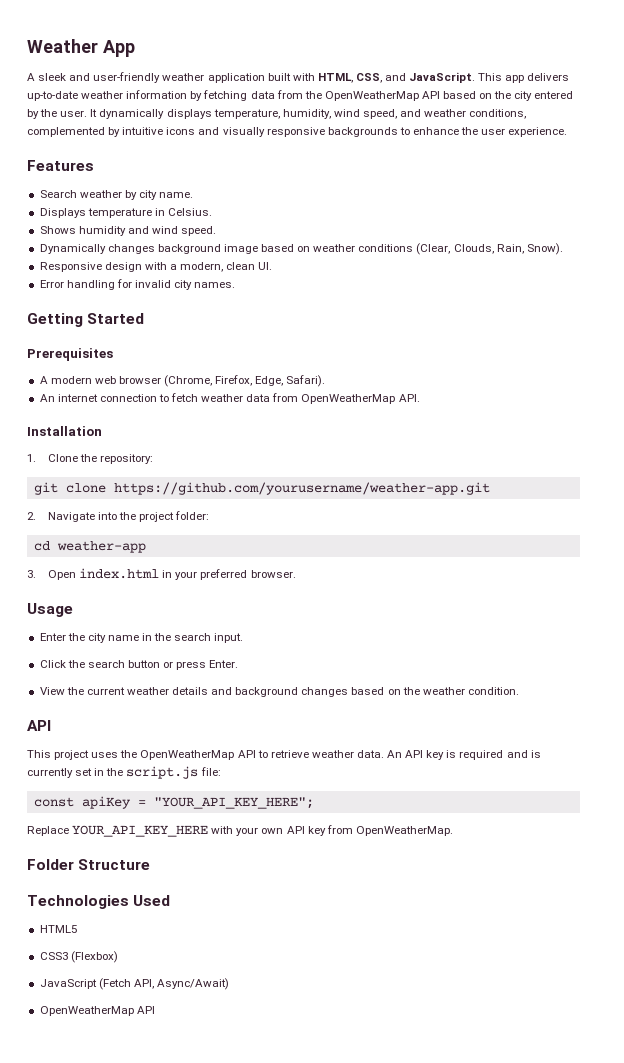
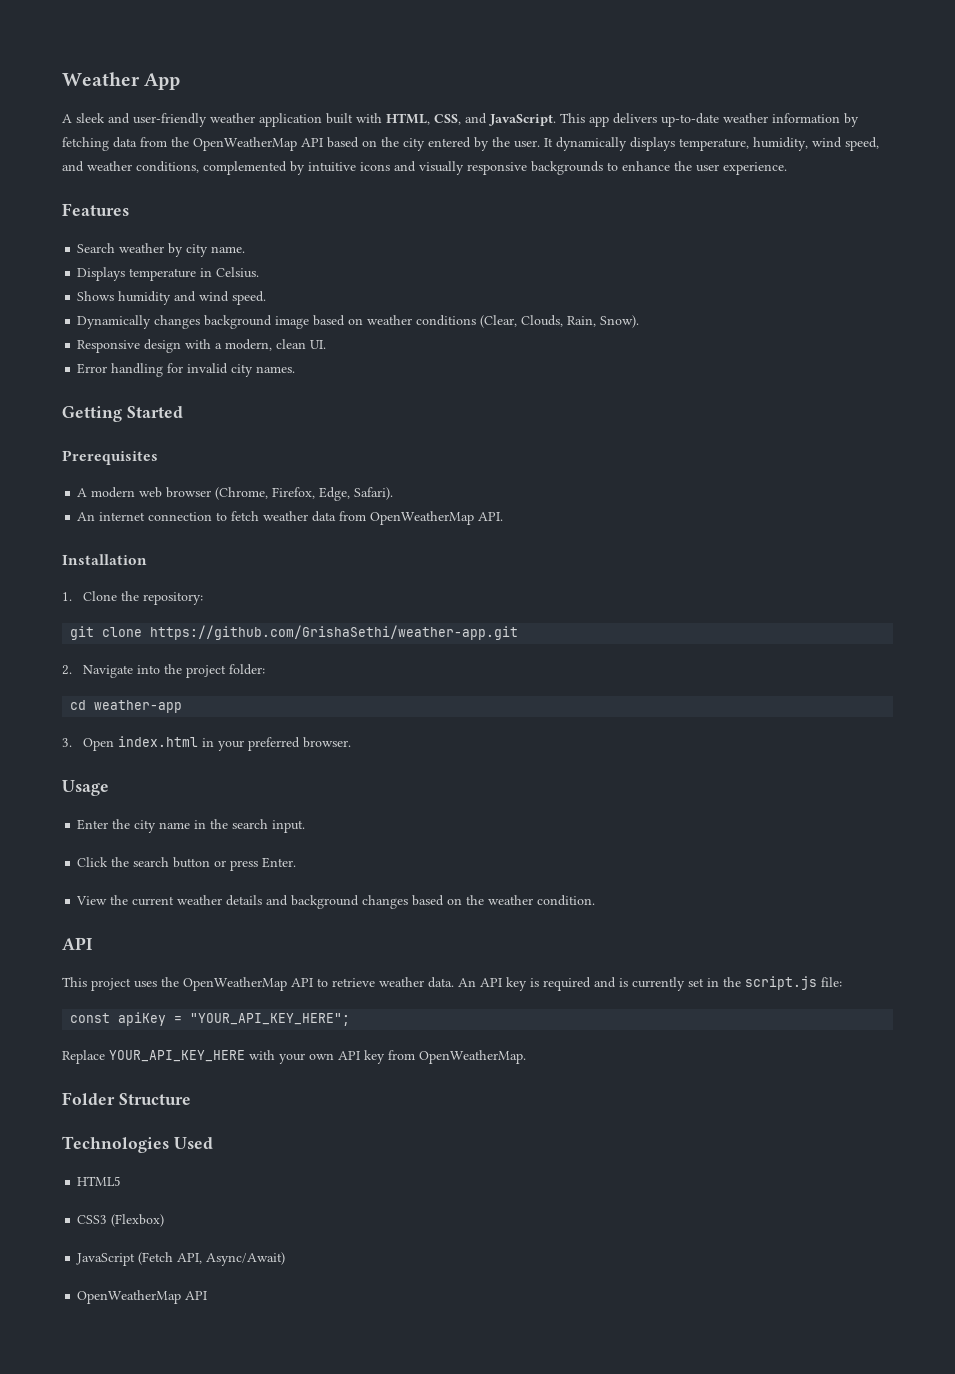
[113,482,490,495] https://github.com/yourusername/weather-app.git -> [150,625,519,640] https://github.com/GrishaSethi/weather-app.git

